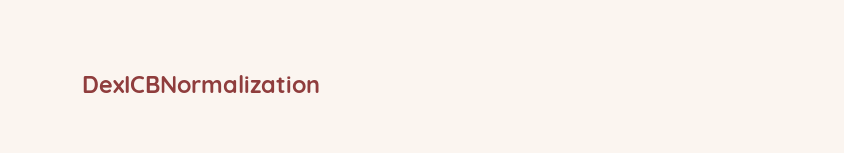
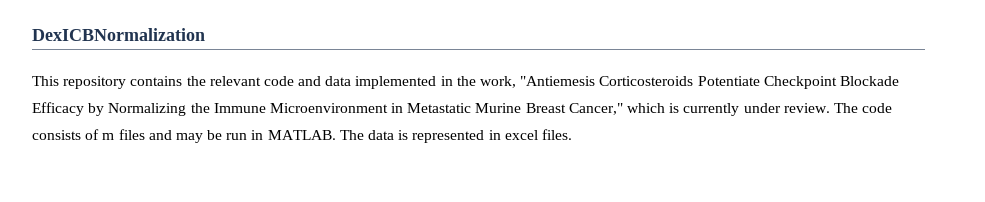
(320, 84) none -> [32,76,899,89] [32,102,893,116] [32,129,572,143] // This repository contains the relevant code and data implemented in the work, "Antiemesis Corticosteroids Potentiate Checkpoint Blockade Efficacy by Normalizing the Immune Microenvironment in Metastatic Murine Breast Cancer," which is currently under review. The code consists of m files and may be run in MATLAB. The data is represented in excel files.

